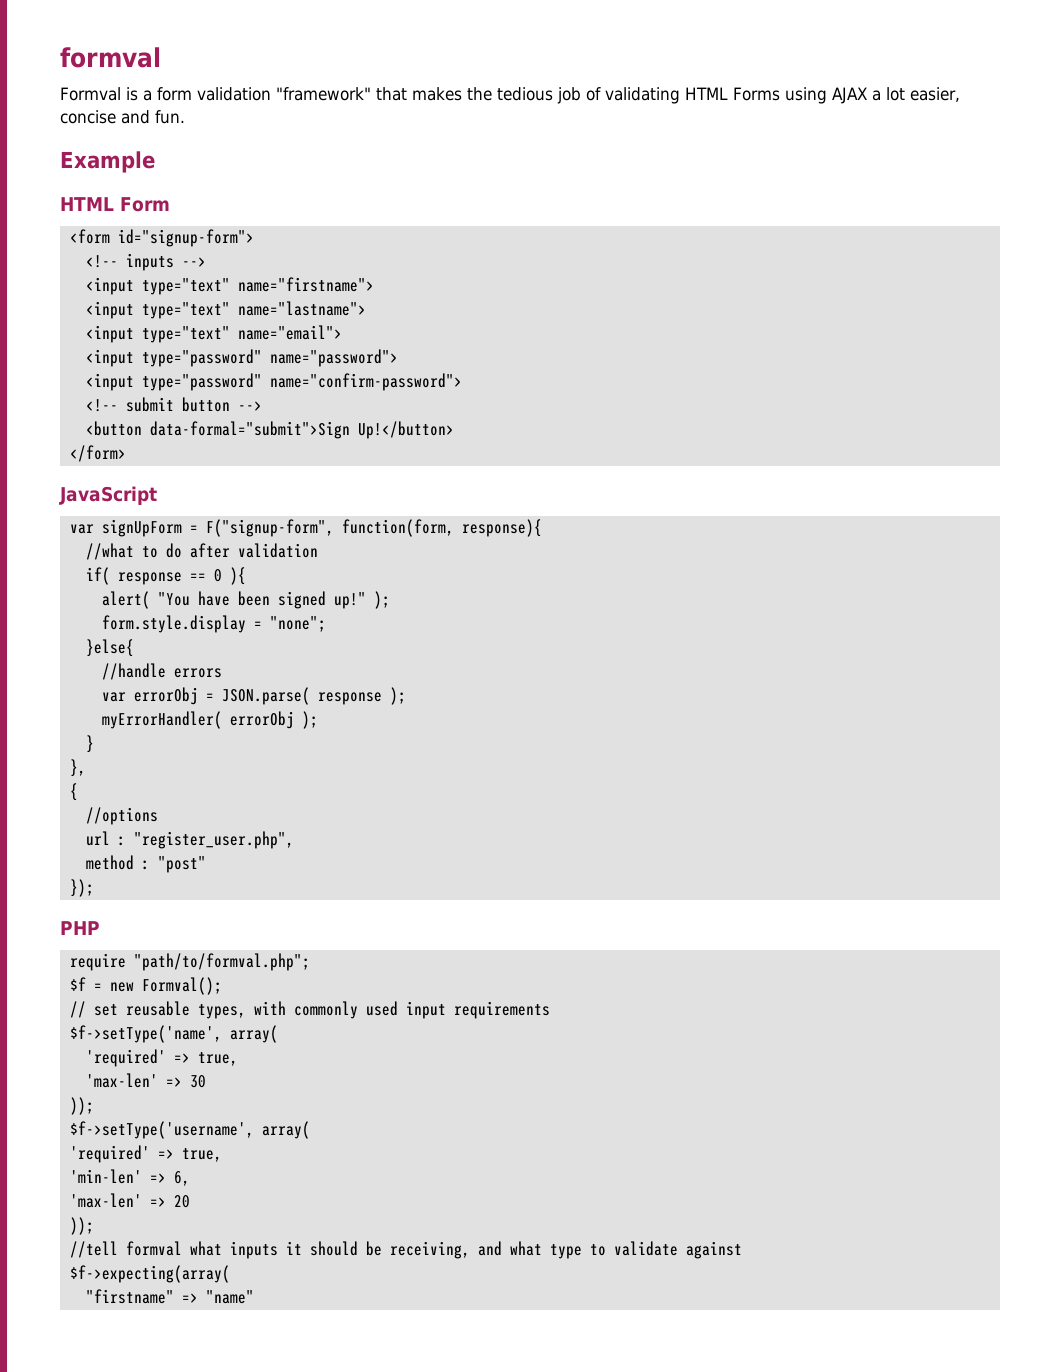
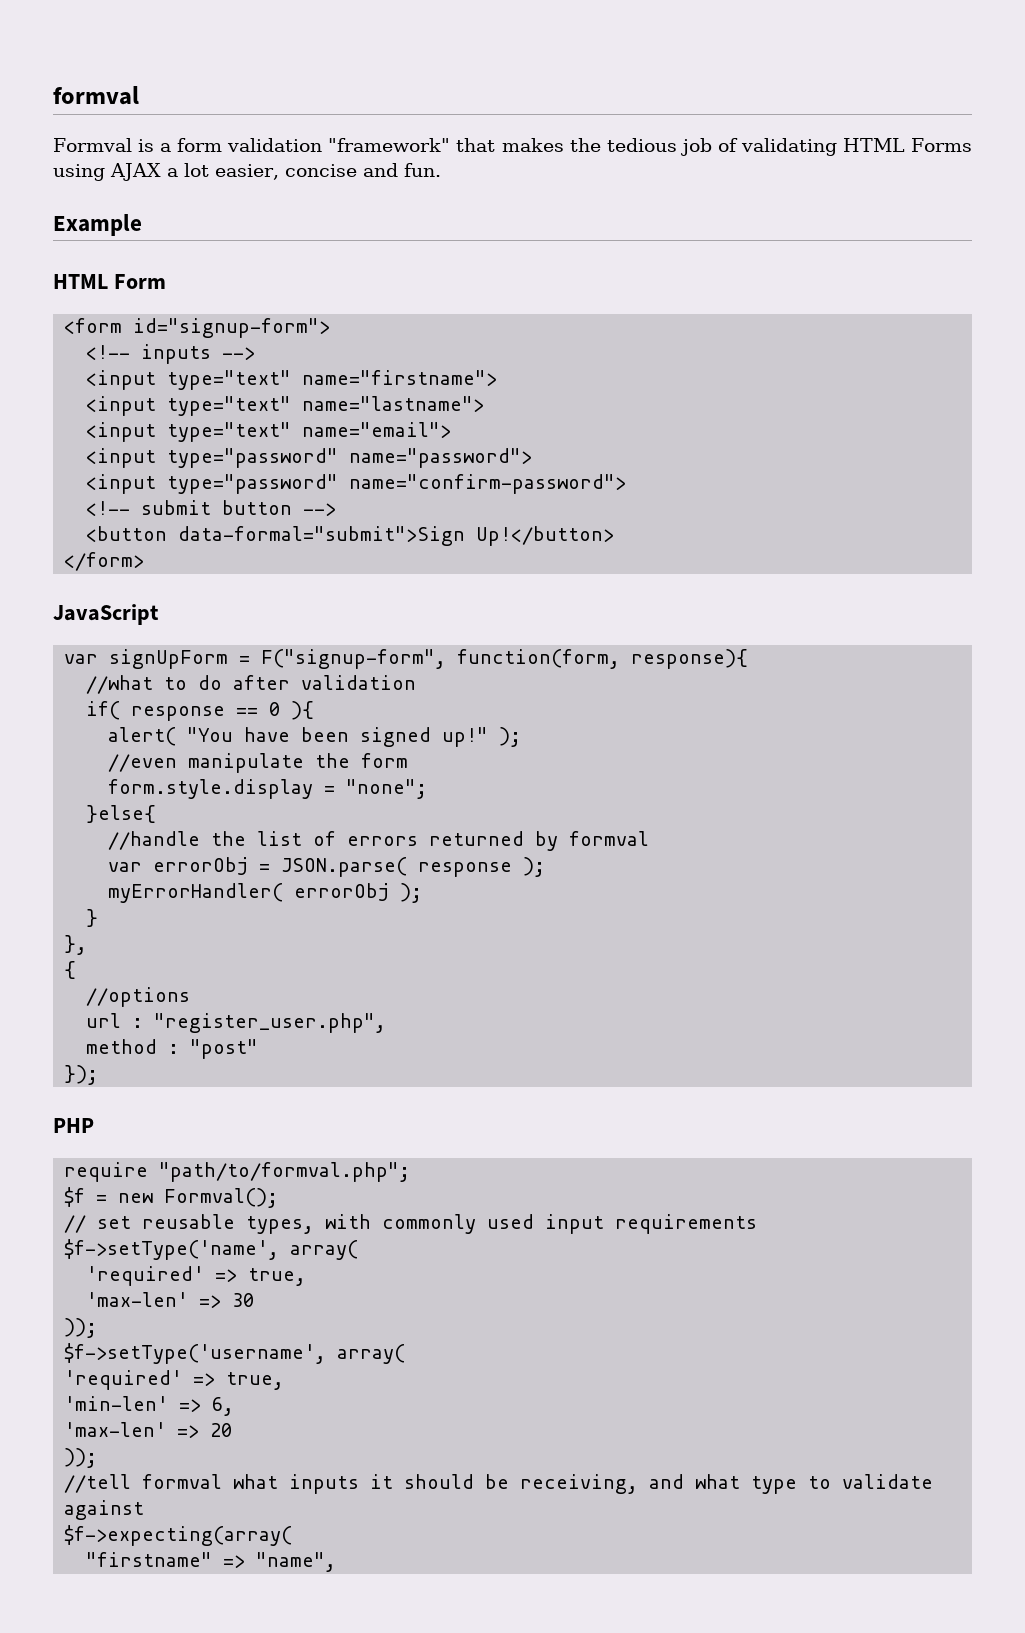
(390, 600) none -> [108,753,409,773] // //even manipulate the form
[173,668,222,678] errors -> [211,831,650,851] the list of errors returned by formval
[205,1290,254,1304] "name" -> [256,1552,337,1572] "name",

